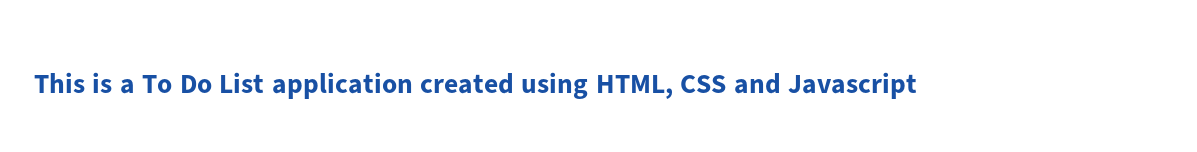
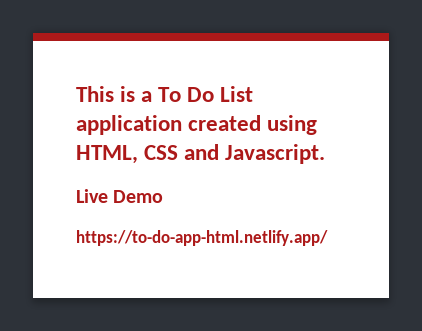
[788,72,918,99] Javascript -> [225,144,326,164] [76,189,164,203] [76,230,328,246] Javascript. // Live Demo // https://to-do-app-html.netlify.app/

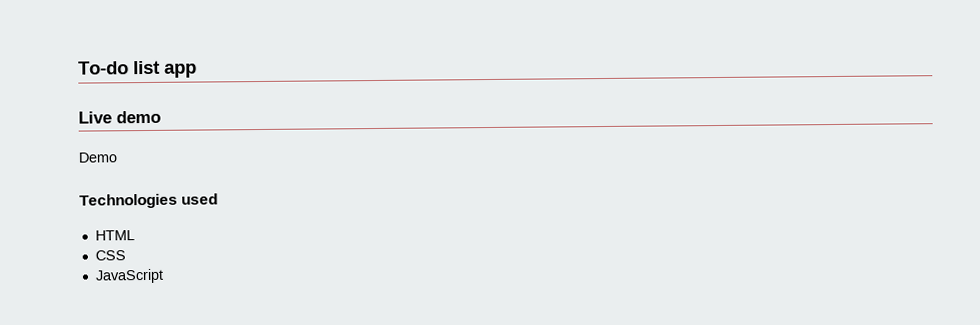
[76,86,254,102] [76,115,318,135] [76,144,326,164] This is a To Do List application created using HTML, CSS and Javascript. -> [78,60,197,78] To-do list app
(108, 196) none -> [116,110,161,124] demo //
[76,230,328,246] https://to-do-app-html.netlify.app/ -> [79,193,219,209] [94,230,135,241] [94,250,126,261] [94,268,164,284] Technologies used // HTML // CSS // JavaScript

